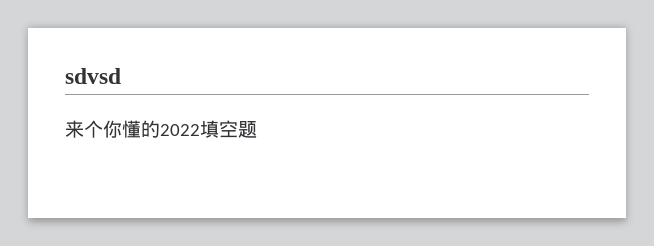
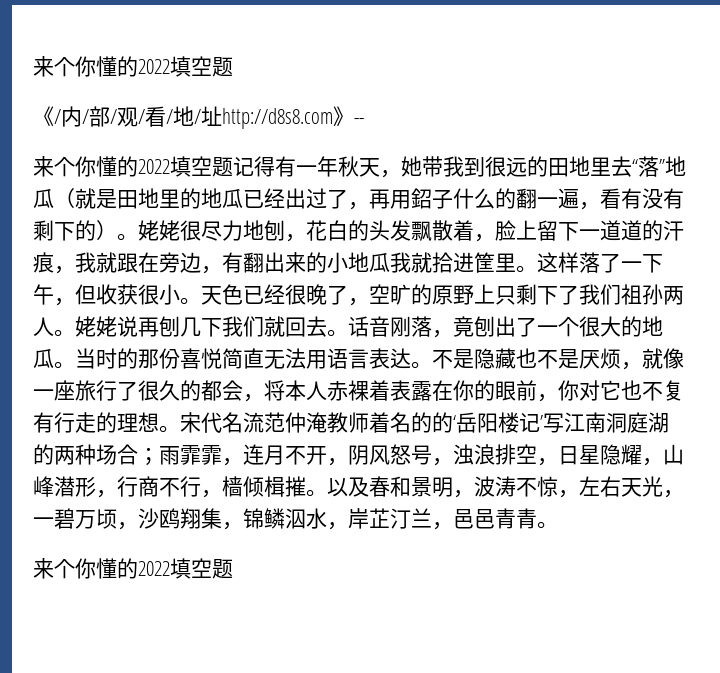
[65,68,121,84] sdvsd -> [33,56,233,77] [33,106,364,129] [33,156,686,178] [33,188,684,210] [33,220,684,242] [33,252,663,274] [33,284,684,306] [33,316,663,338] [33,348,684,370] [33,380,684,402] [33,412,669,433] [33,444,684,466] [33,476,684,498] [33,508,558,530] 来个你懂的2022填空题 // 《/内/部/观/看/地/址http://d8s8.com》-- // 来个你懂的2022填空题记得有一年秋天，她带我到很远的田地里去“落”地瓜（就是田地里的地瓜已经出过了，再用鉊子什么的翻一遍，看有没有剩下的）。姥姥很尽力地刨，花白的头发飘散着，脸上留下一道道的汗痕，我就跟在旁边，有翻出来的小地瓜我就拾进筐里。这样落了一下午，但收获很小。天色已经很晚了，空旷的原野上只剩下了我们祖孙两人。姥姥说再刨几下我们就回去。话音刚落，竟刨出了一个很大的地瓜。当时的那份喜悦简直无法用语言表达。不是隐藏也不是厌烦，就像一座旅行了很久的都会，将本人赤裸着表露在你的眼前，你对它也不复有行走的理想。宋代名流范仲淹教师着名的的‘岳阳楼记’写江南洞庭湖的两种场合；雨霏霏，连月不开，阴风怒号，浊浪排空，日星隐耀，山峰潜形，行商不行，樯倾楫摧。以及春和景明，波涛不惊，左右天光，一碧万顷，沙鸥翔集，锦鳞泅水，岸芷汀兰，邑邑青青。

